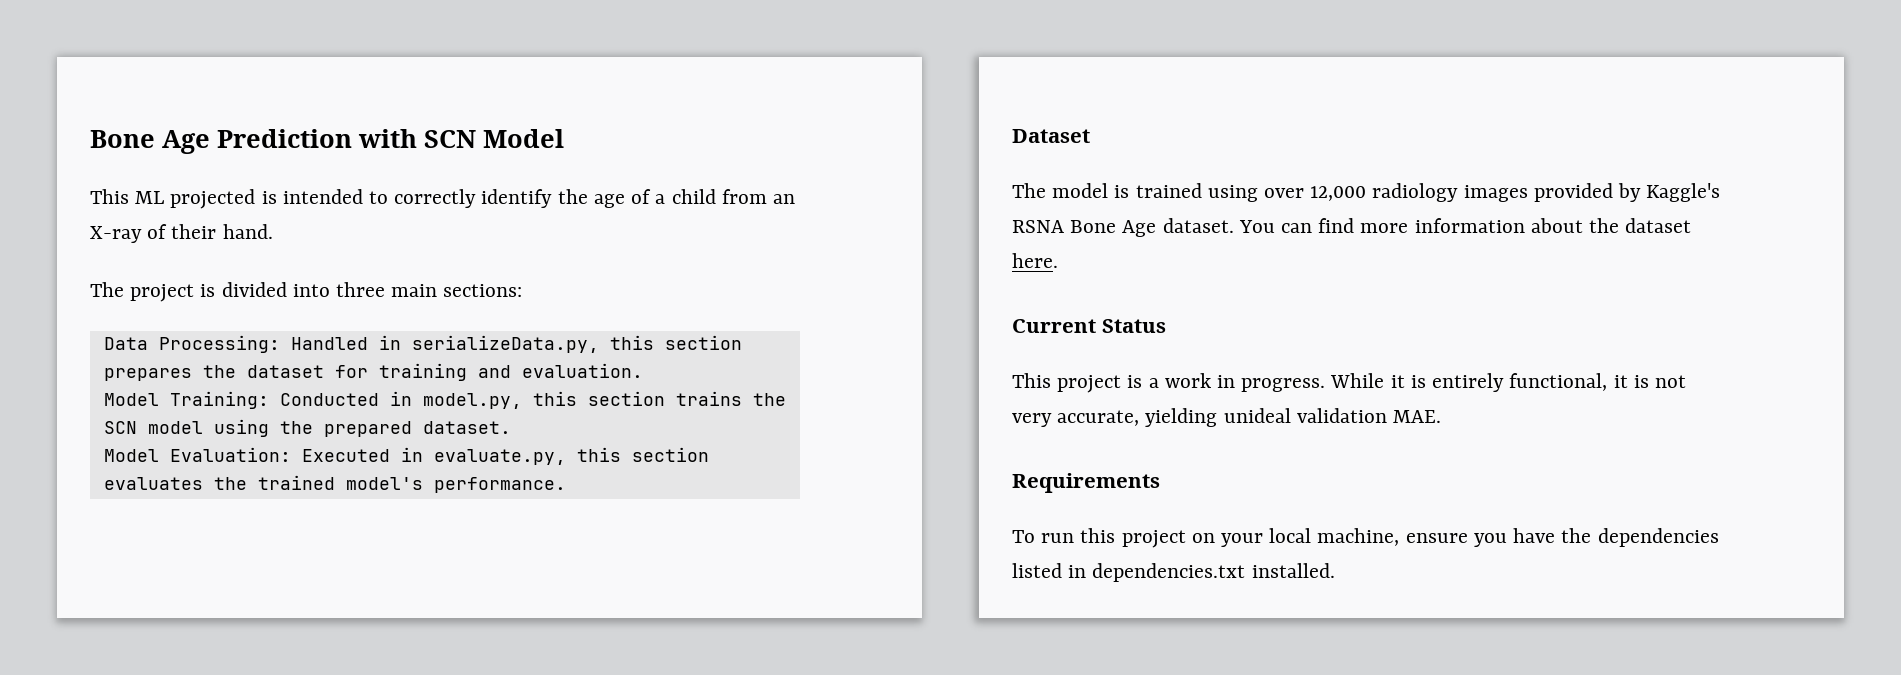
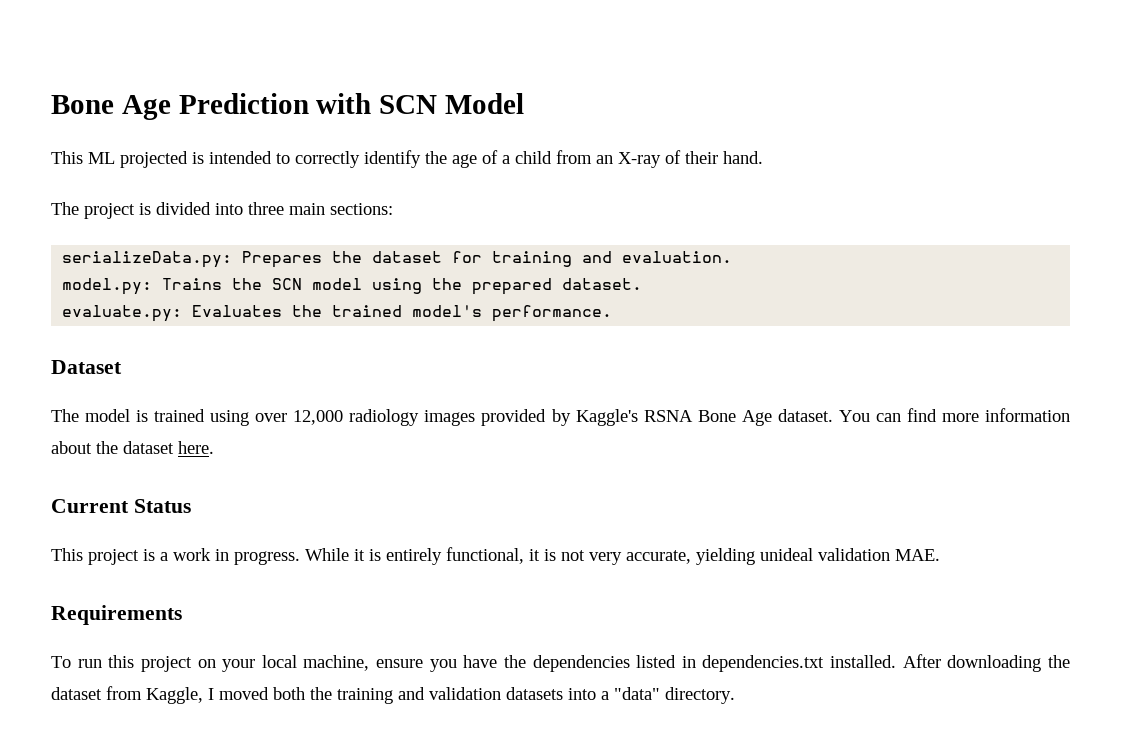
[103,335,742,353] [103,368,192,381] Data Processing: Handled in serializeData.py, this section prepares -> [62,251,323,268] serializeData.py: Prepares
[103,391,742,409] Model Training: Conducted in model.py, this section trains -> [62,278,223,295] model.py: Trains
[103,447,709,465] [103,477,203,490] Model Evaluation: Executed in evaluate.py, this section evaluates -> [62,305,283,322] evaluate.py: Evaluates
(1335, 570) none -> [902,654,1070,672] [51,686,735,704] After downloading the dataset from Kaggle, I moved both the training and validation datasets into a "data" directory.

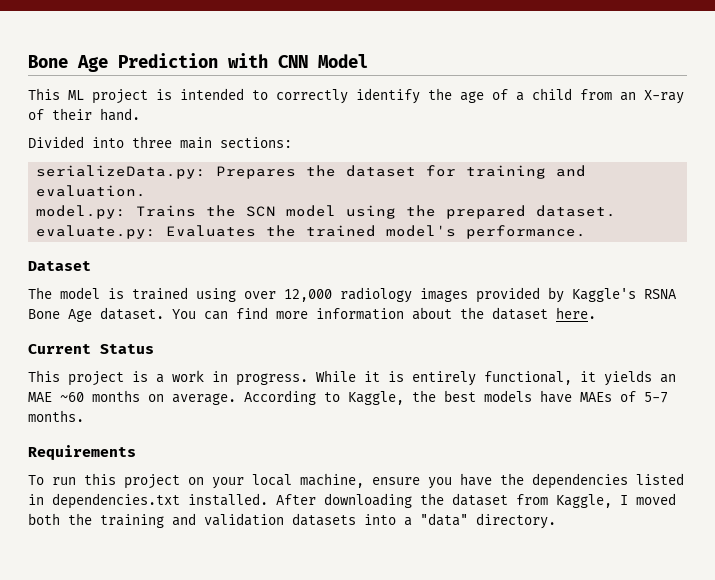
[379,95,438,114] SCN -> [278,55,308,68] CNN
[120,151,188,168] projected -> [92,89,148,104] project
[51,202,211,219] The project is divided -> [28,136,84,148] Divided
[544,548,940,565] is not very accurate, yielding unideal validation MAE. -> [604,370,676,386] [28,390,668,405] [28,410,84,422] yields an MAE ~60 months on average. According to Kaggle, the best models have MAEs of 5-7 months.

